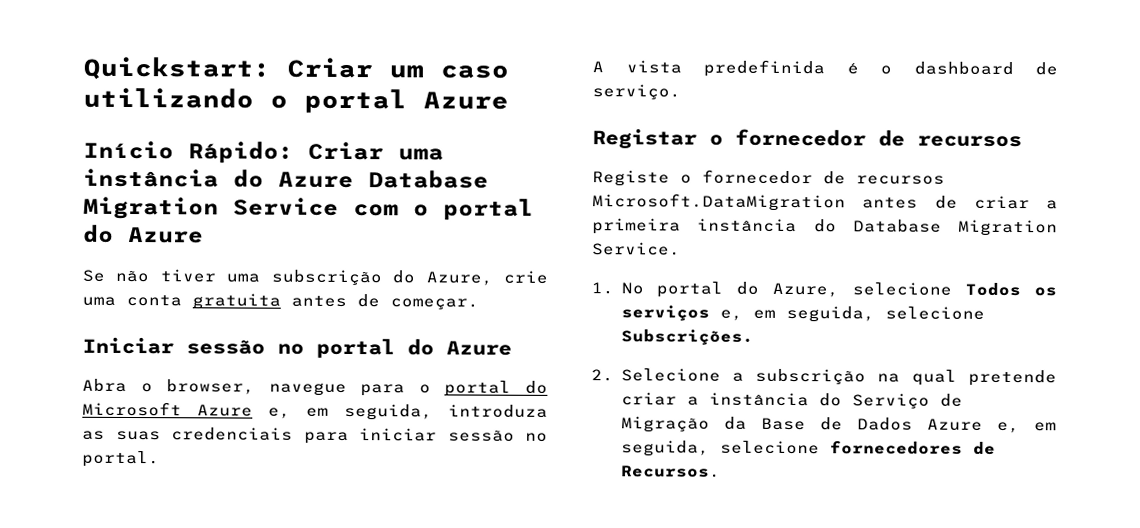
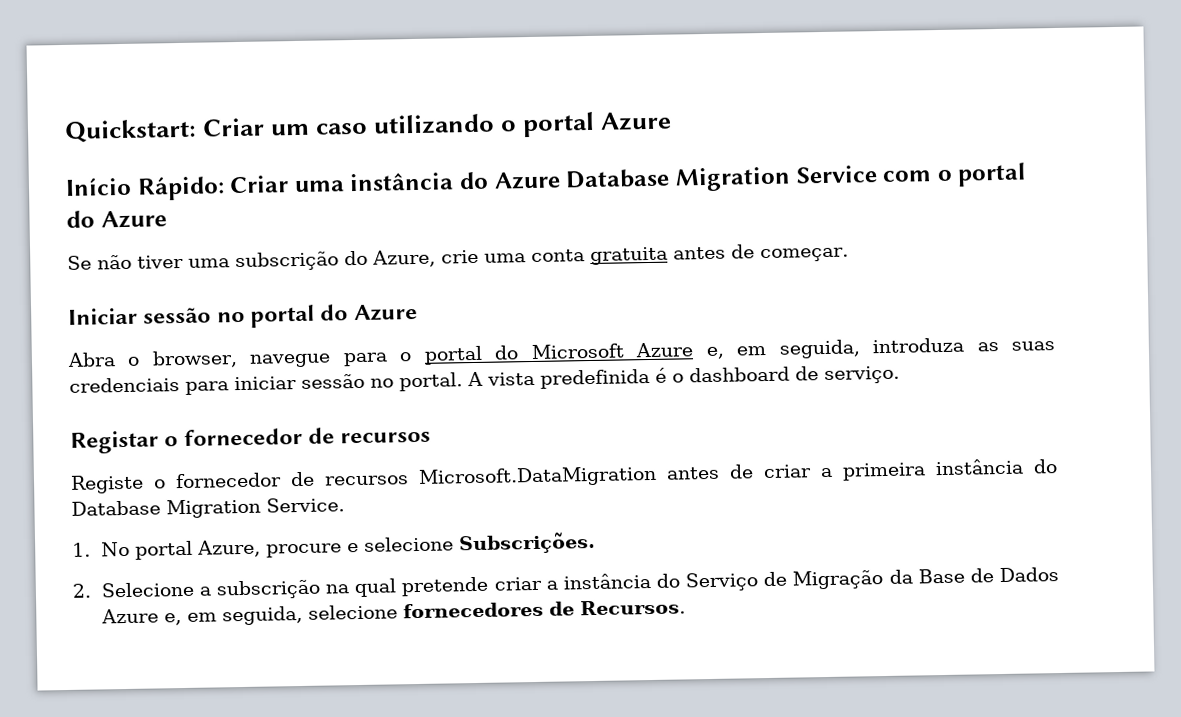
(160, 459) // -> (463, 382) none
[736,281,1057,298] [620,305,875,323] do Azure, selecione Todos os serviços e, em seguida, -> [196,539,359,558] Azure, procure e

